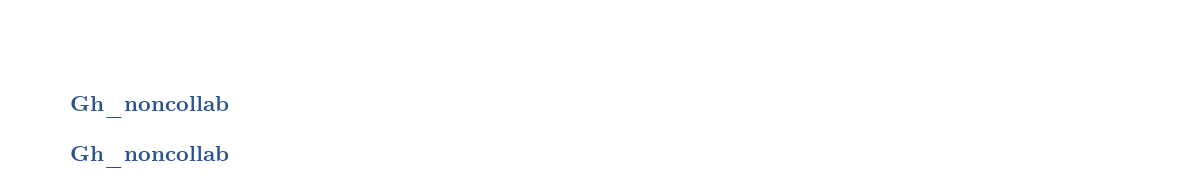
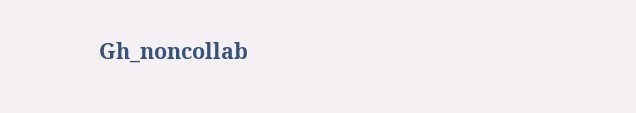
[70,96,229,118] [70,146,229,168] Gh_noncollab // Gh_noncollab -> [99,42,248,63] Gh_noncollab

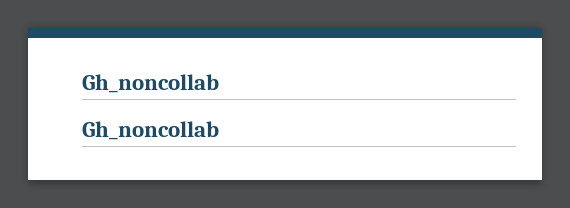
[99,42,248,63] Gh_noncollab -> [82,74,219,93] [82,121,219,140] Gh_noncollab // Gh_noncollab

